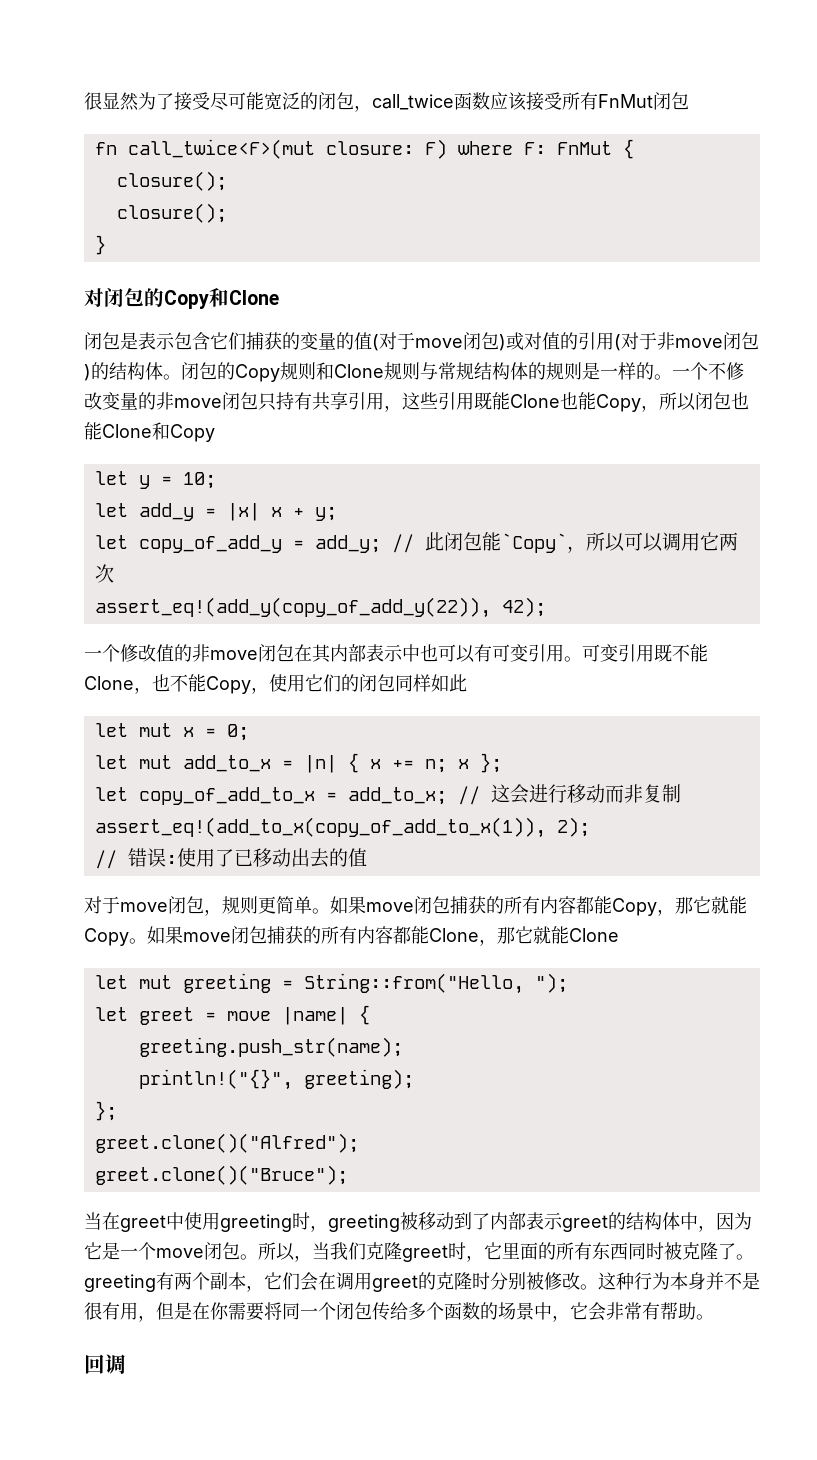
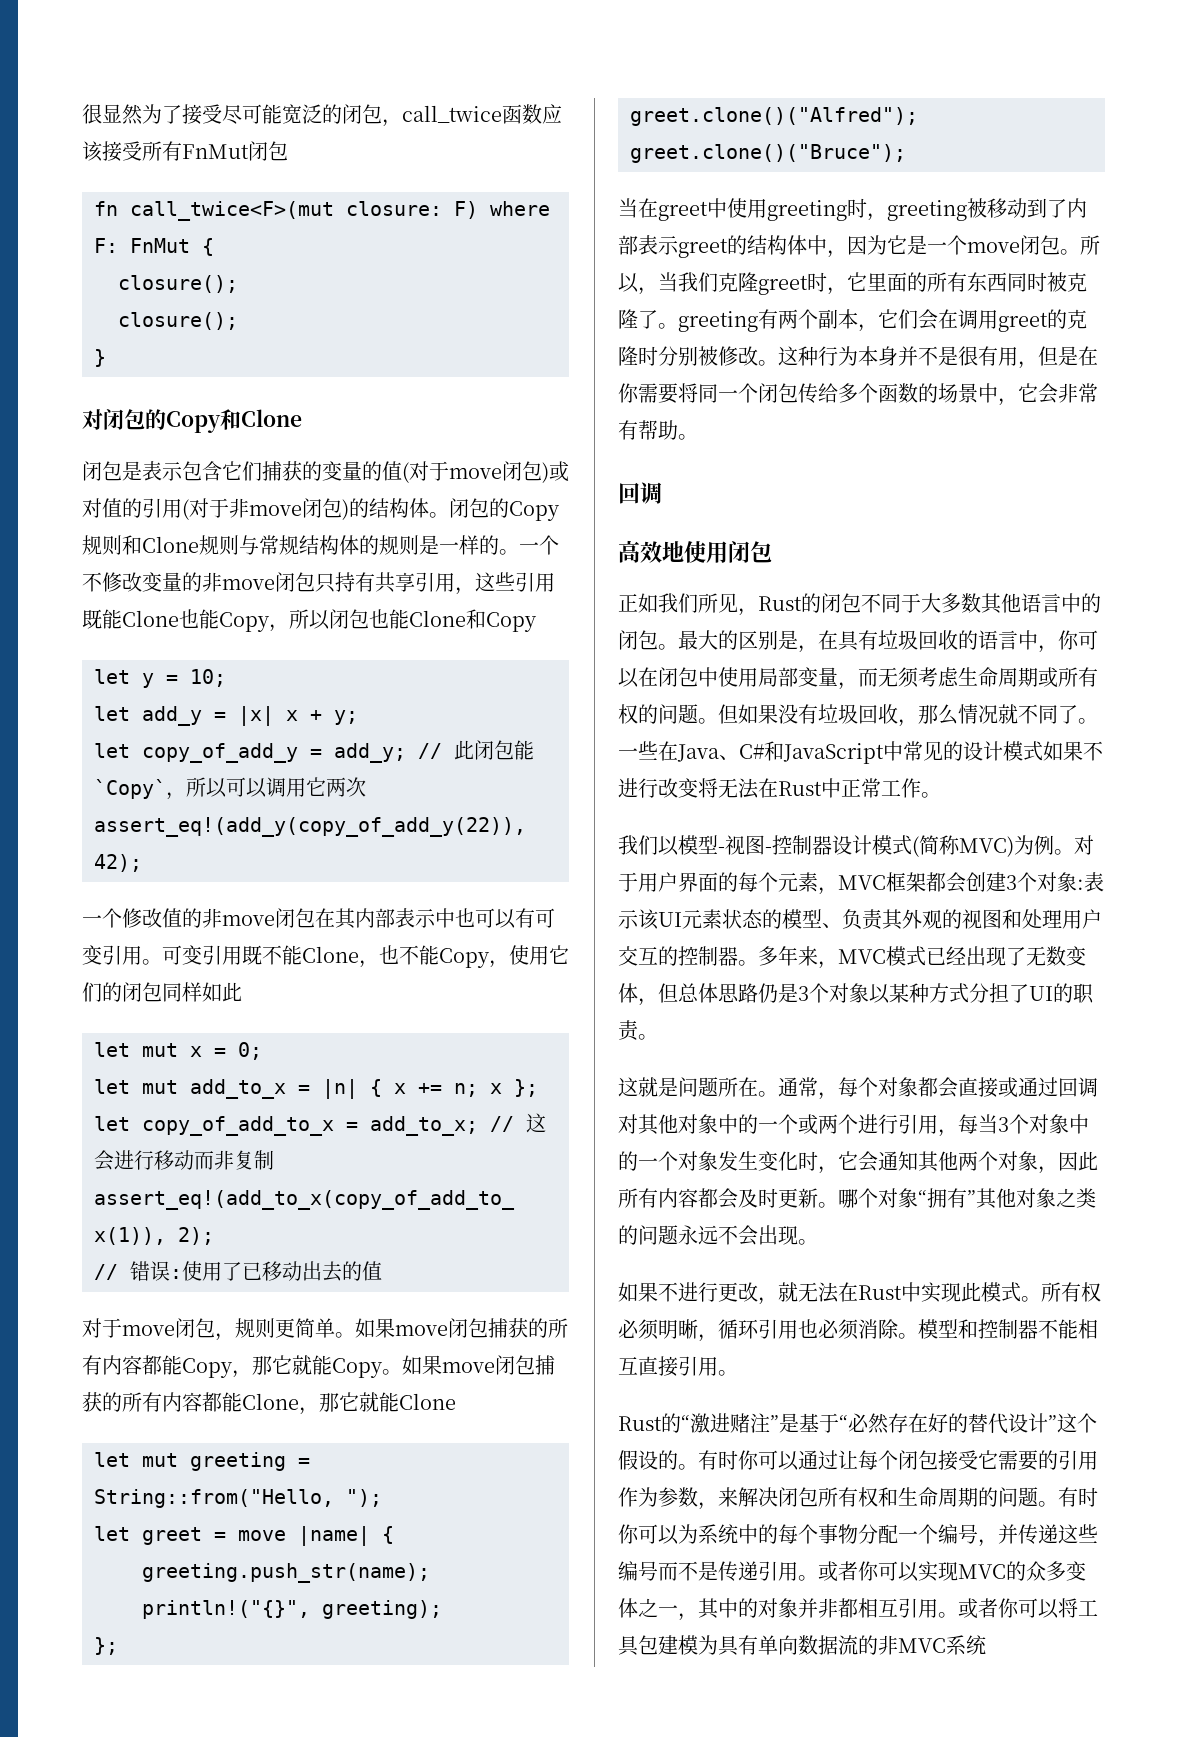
(126, 1364) none -> [618,540,772,563] [618,593,1101,616] [618,630,1098,653] [618,667,1098,690] [618,704,1098,727] [618,741,1103,764] [618,778,941,799] [618,835,1094,857] [618,872,1104,895] [618,909,1102,930] [618,946,1086,969] [618,983,1094,1006] [618,1020,658,1041] [618,1077,1098,1100] [618,1114,1089,1137] [618,1151,1098,1174] [618,1188,1096,1209] [618,1225,818,1246] [618,1282,1101,1305] [618,1319,1098,1342] [618,1356,738,1377] [618,1413,1097,1434] [618,1450,1098,1471] [618,1487,1098,1510] [618,1524,1098,1547] [618,1561,1086,1582] [618,1598,1098,1621] [618,1635,986,1656] // 高效地使用闭包 // 正如我们所见，Rust的闭包不同于大多数其他语言中的闭包。最大的区别是，在具有垃圾回收的语言中，你可以在闭包中使用局部变量，而无须考虑生命周期或所有权的问题。但如果没有垃圾回收，那么情况就不同了。一些在Java、C#和JavaScript中常见的设计模式如果不进行改变将无法在Rust中正常工作。 // 我们以模型-视图-控制器设计模式(简称MVC)为例。对于用户界面的每个元素，MVC框架都会创建3个对象:表示该UI元素状态的模型、负责其外观的视图和处理用户交互的控制器。多年来，MVC模式已经出现了无数变体，但总体思路仍是3个对象以某种方式分担了UI的职责。 // 这就是问题所在。通常，每个对象都会直接或通过回调对其他对象中的一个或两个进行引用，每当3个对象中的一个对象发生变化时，它会通知其他两个对象，因此所有内容都会及时更新。哪个对象“拥有”其他对象之类的问题永远不会出现。 // 如果不进行更改，就无法在Rust中实现此模式。所有权必须明晰，循环引用也必须消除。模型和控制器不能相互直接引用。 // Rust的“激进赌注”是基于“必然存在好的替代设计”这个假设的。有时你可以通过让每个闭包接受它需要的引用作为参数，来解决闭包所有权和生命周期的问题。有时你可以为系统中的每个事物分配一个编号，并传递这些编号而不是传递引用。或者你可以实现MVC的众多变体之一，其中的对象并非都相互引用。或者你可以将工具包建模为具有单向数据流的非MVC系统

